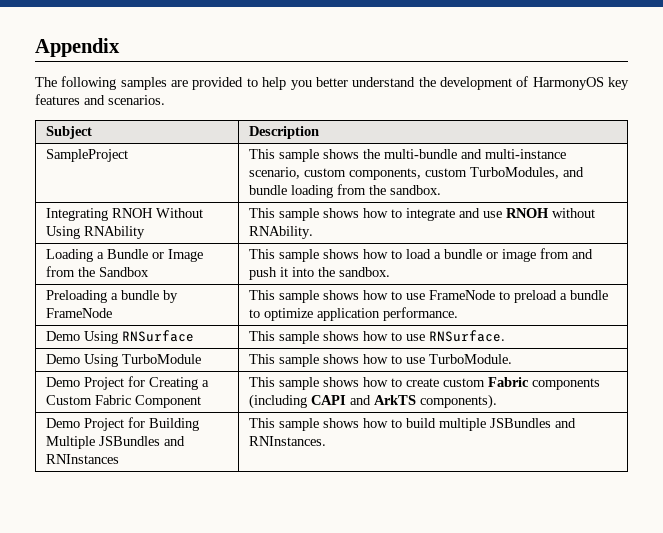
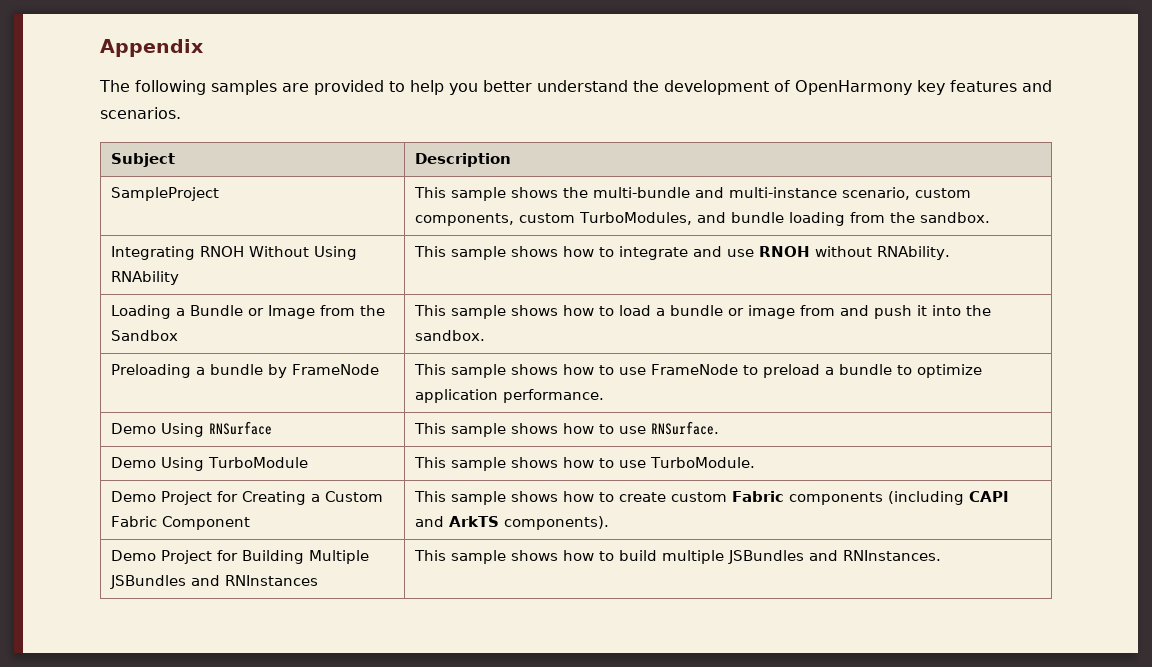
[532,77,604,90] HarmonyOS -> [795,80,912,95] OpenHarmony

